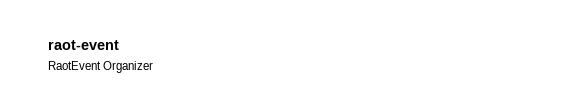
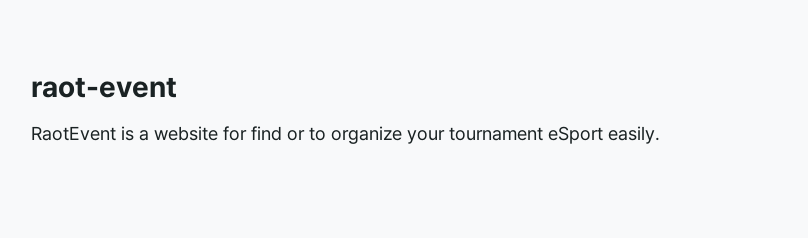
[103,61,154,73] Organizer -> [121,126,660,144] is a website for find or to organize your tournament eSport easily.

